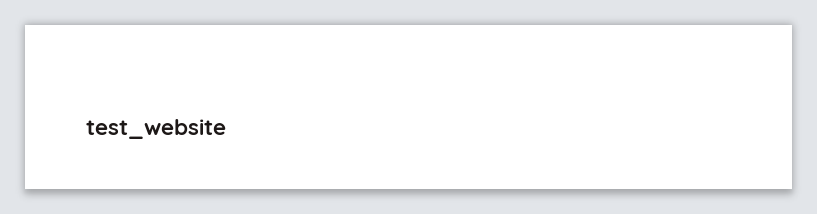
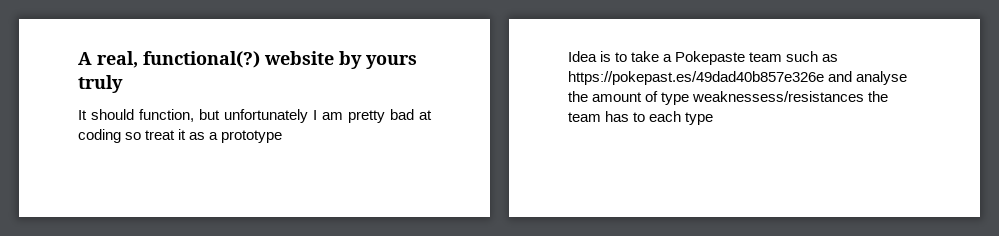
[86,119,226,139] test_website -> [78,51,417,69] [78,75,123,93] [78,109,432,123] [78,129,283,143] [568,51,839,65] [568,71,908,85] [568,91,889,105] [568,111,714,125] A real, functional(?) website by yours truly // It should function, but unfortunately I am pretty bad at coding so treat it as a prototype // Idea is to take a Pokepaste team such as https://pokepast.es/49dad40b857e326e and analyse the amount of type weaknessess/resistances the team has to each type

